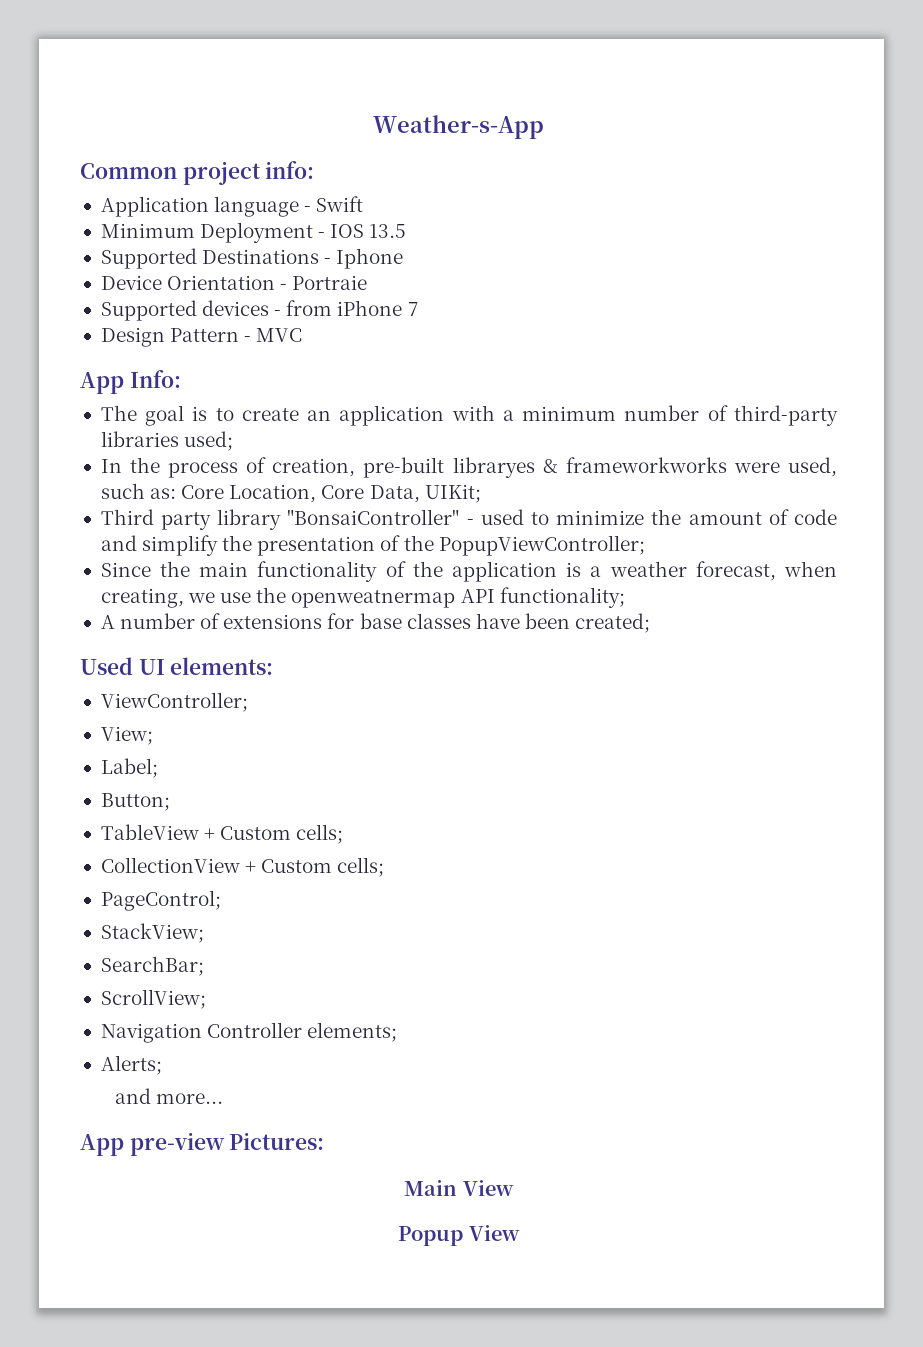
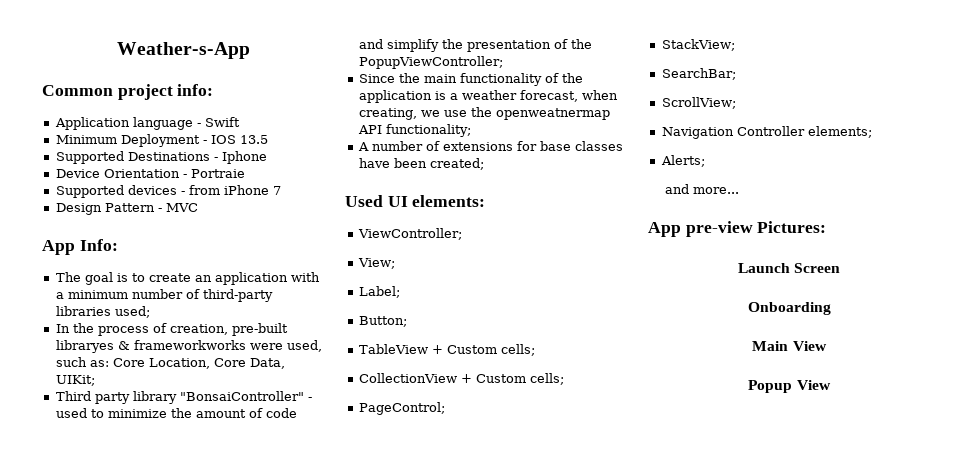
(325, 1141) none -> [737,263,841,273] [747,302,831,315] // Launch Screen // Onboarding

